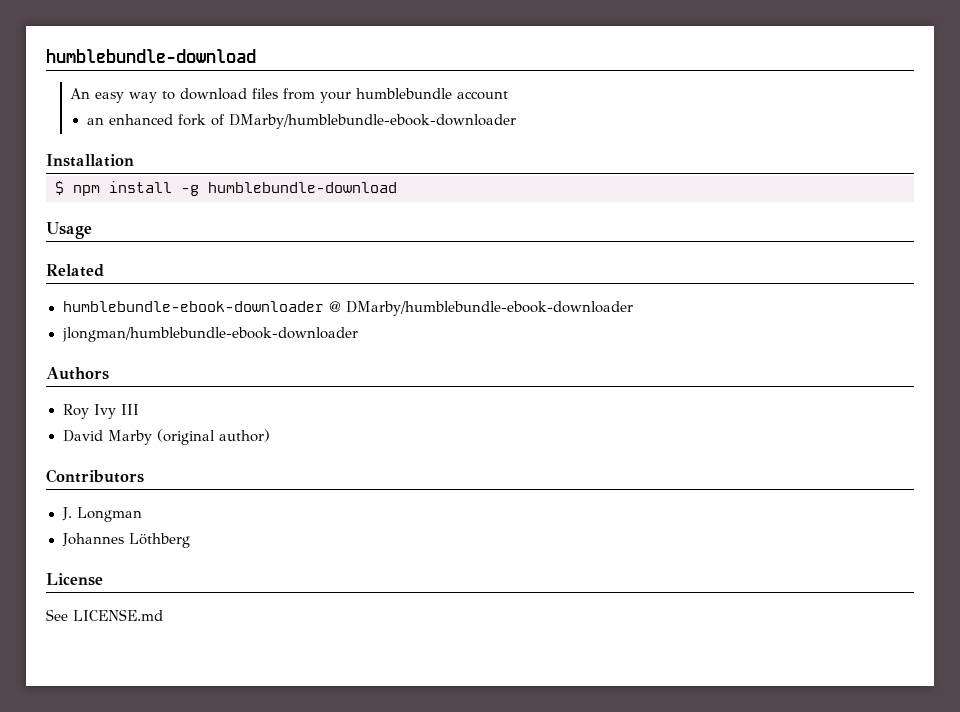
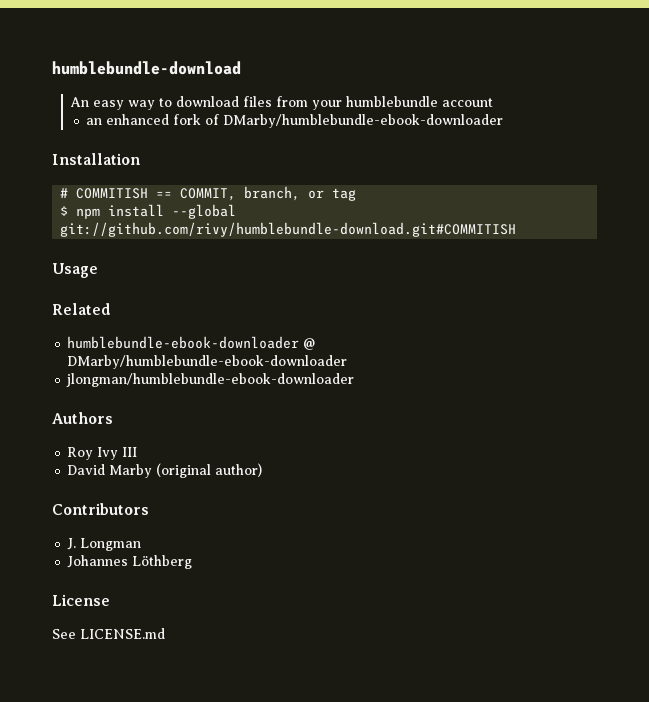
(134, 160) none -> [60,186,357,201] // # COMMITISH == COMMIT, branch, or tag
[181,182,397,196] -g humblebundle-download -> [172,204,237,219] [60,222,517,237] --global git://github.com/rivy/humblebundle-download.git#COMMITISH

